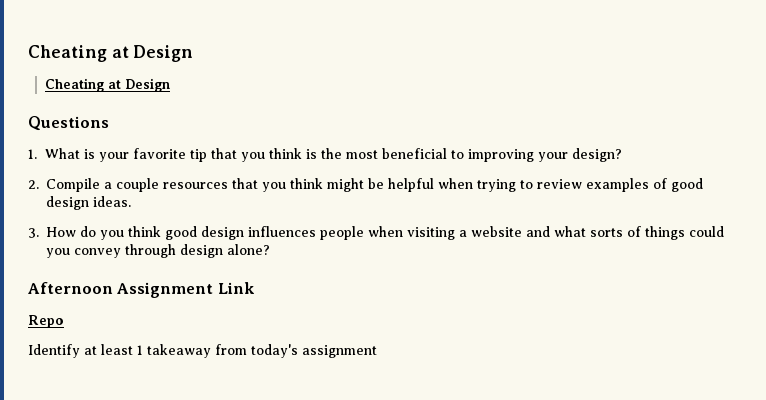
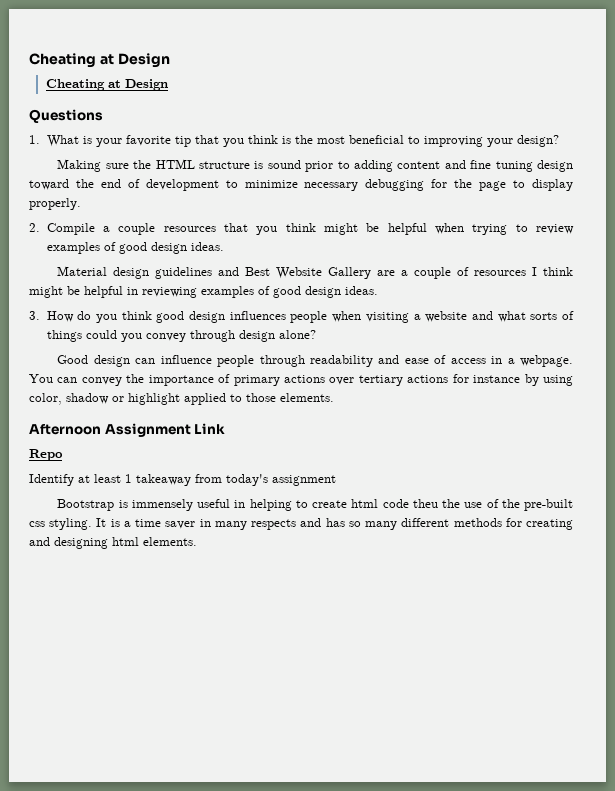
(623, 155) none -> [57,159,573,172] [29,179,573,191] [29,198,81,210] // Making sure the HTML structure is sound prior to adding content and fine tuning design toward the end of development to minimize necessary debugging for the page to display properly.
(131, 201) none -> [57,266,573,279] [29,286,378,298] // Material design guidelines and Best Website Gallery are a couple of resources I think might be helpful in reviewing examples of good design ideas.
(270, 249) none -> [57,355,573,367] [29,374,574,386] [29,393,334,405] // Good design can influence people through readability and ease of access in a webpage. You can convey the importance of primary actions over tertiary actions for instance by using color, shadow or highlight applied to those elements.
(377, 351) none -> [57,499,573,511] [29,518,574,530] [29,537,197,549] // Bootstrap is immensely useful in helping to create html code theu the use of the pre-built css styling. It is a time saver in many respects and has so many different methods for creating and designing html elements.

